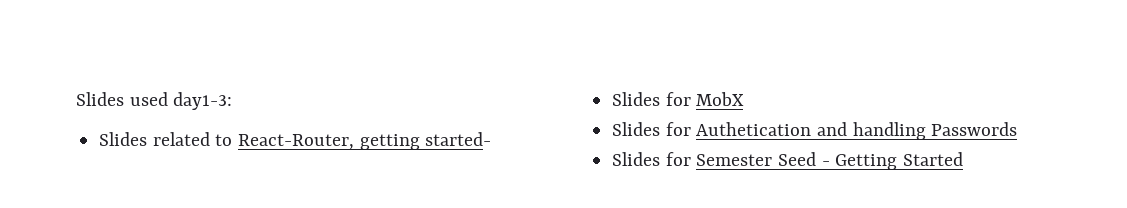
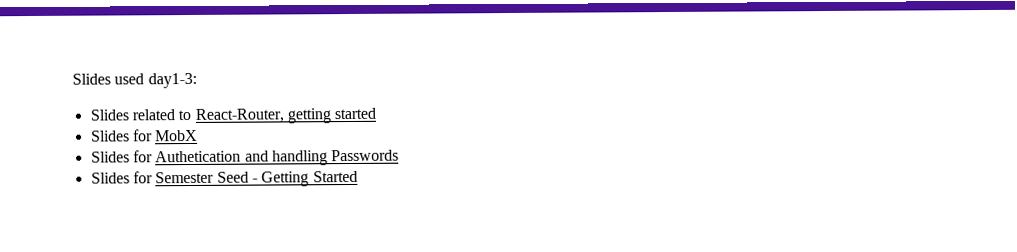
[425,132,492,146] started- -> [334,107,377,120] started

